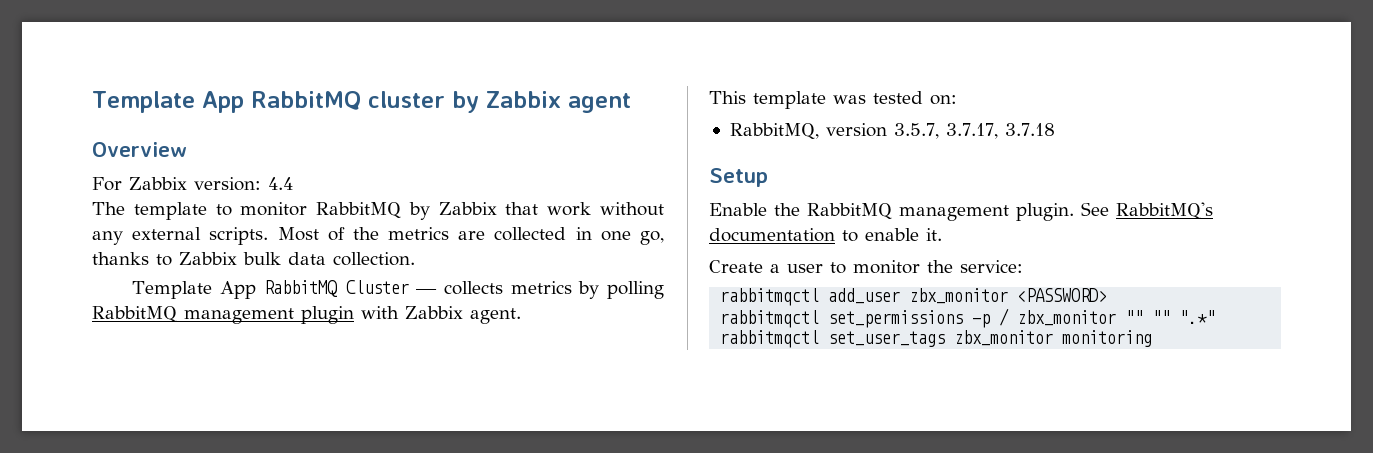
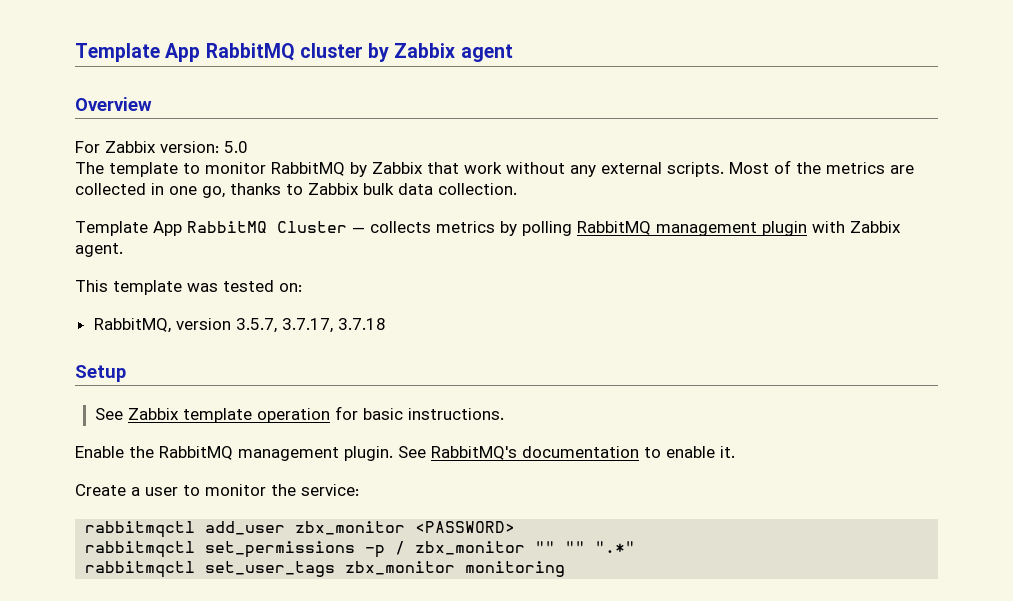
[268,177,293,190] 4.4 -> [224,141,248,153] 5.0
(768, 177) none -> [95,406,505,423] // See Zabbix template operation for basic instructions.

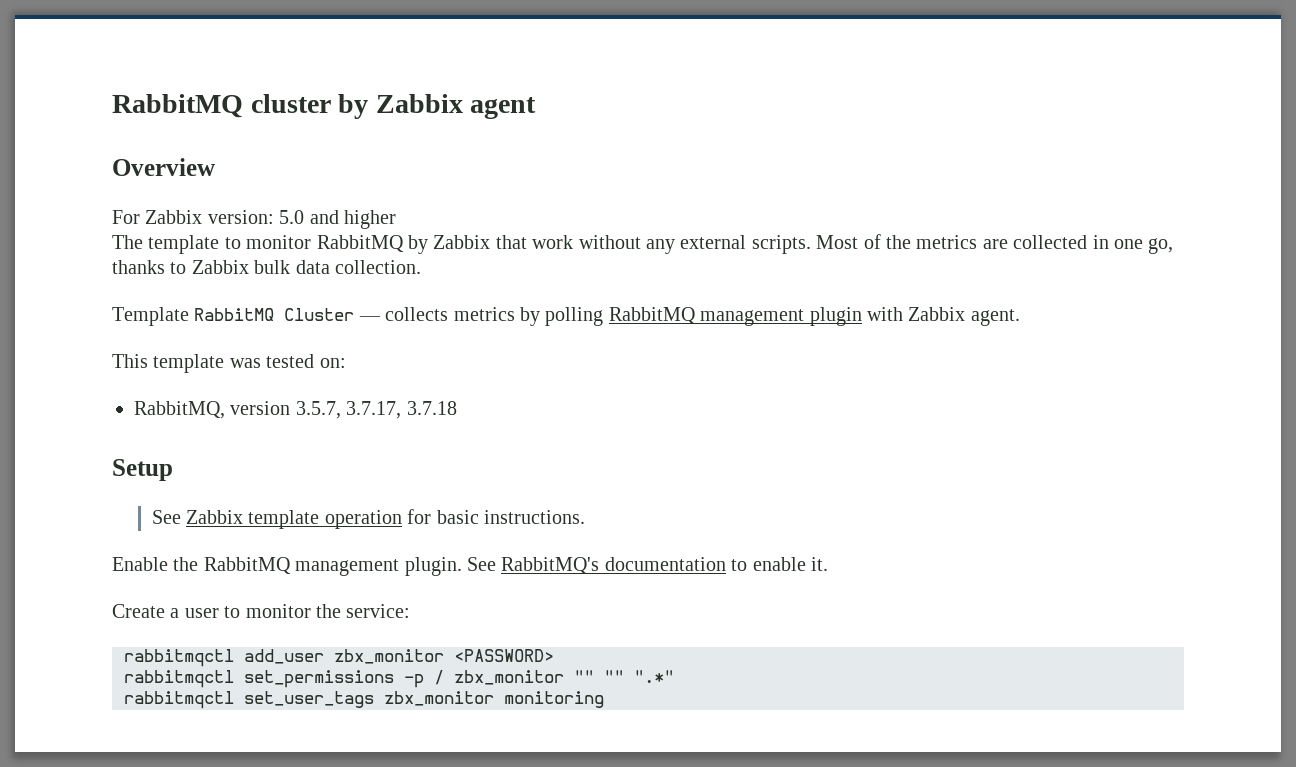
[75,43,201,62] Template App -> (112, 106) none
(248, 147) none -> [309,210,396,229] and higher
[153,221,182,236] App -> (189, 316) none

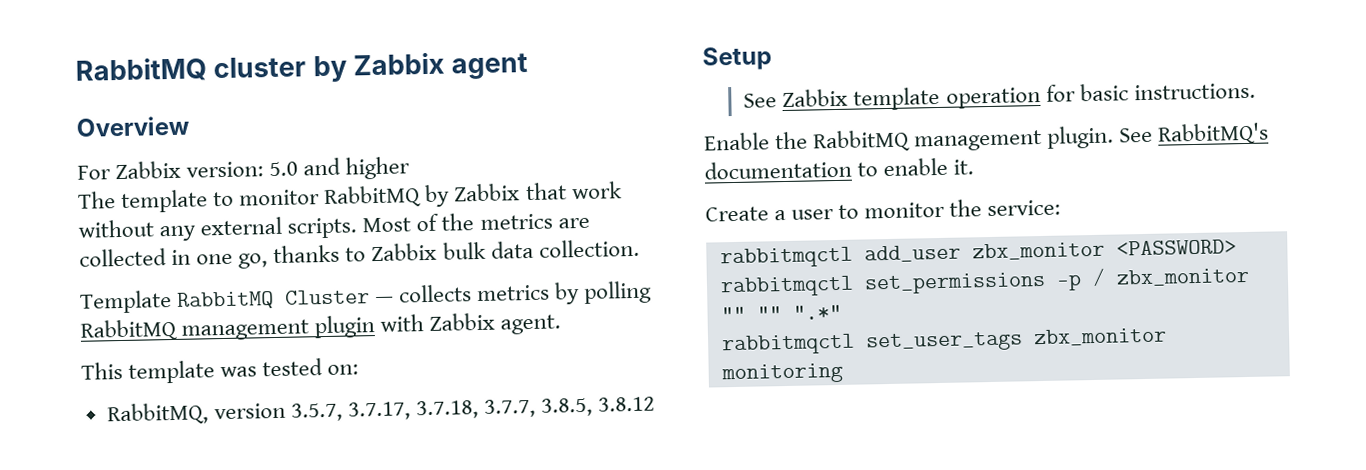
[406,401,457,415] 3.7.18 -> [416,396,656,420] 3.7.18, 3.7.7, 3.8.5, 3.8.12

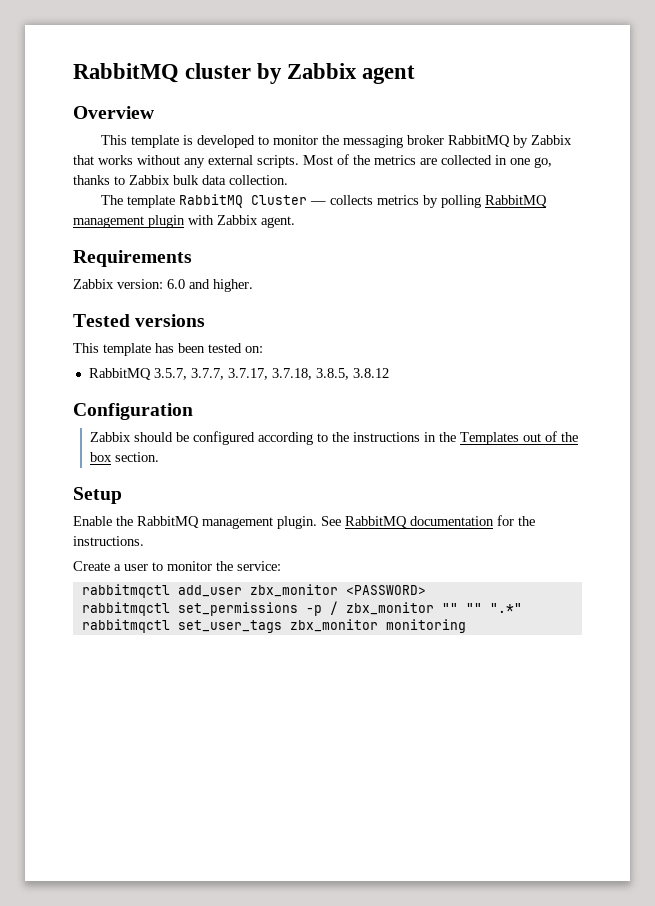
[77,156,411,180] [78,189,321,213] For Zabbix version: 5.0 and higher // The template to monitor -> [101,135,445,148] This template is developed to monitor the messaging broker
[570,181,622,200] work -> [98,155,133,165] works
[79,290,172,314] Template -> [101,195,176,208] The template
[81,360,258,384] // This template was -> [73,250,192,267] [73,279,253,292] [73,314,206,327] [73,343,205,356] // Requirements // Zabbix version: 6.0 and higher. // Tested versions // This template has been
[106,402,343,426] RabbitMQ, version 3.5.7, -> [88,368,224,380] RabbitMQ 3.5.7, 3.7.7,
[484,398,537,418] 3.7.7, -> (312, 374) none
[702,46,772,71] [743,82,1256,111] Setup // See Zabbix template operation for basic instructions. -> [73,403,193,420] [90,431,579,445] [90,452,160,462] [73,487,122,504] Configuration // Zabbix should be configured according to the instructions in the Templates out of the box section. // Setup
[1157,122,1270,146] [704,157,975,180] RabbitMQ's documentation to enable it. -> [345,515,535,528] [73,536,144,546] RabbitMQ documentation for the instructions.

